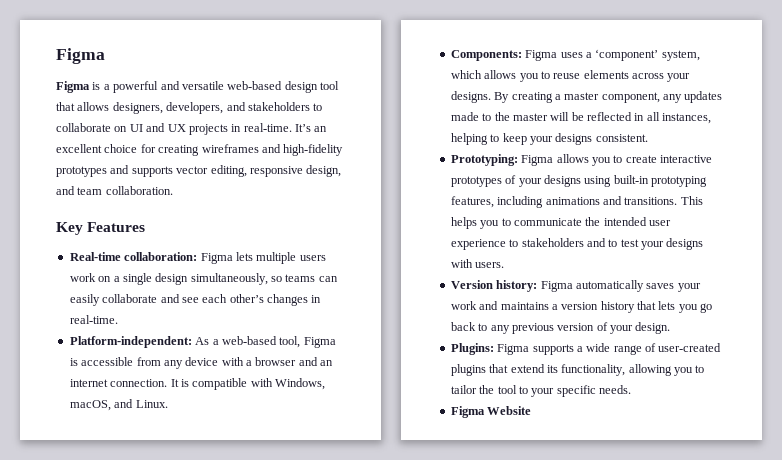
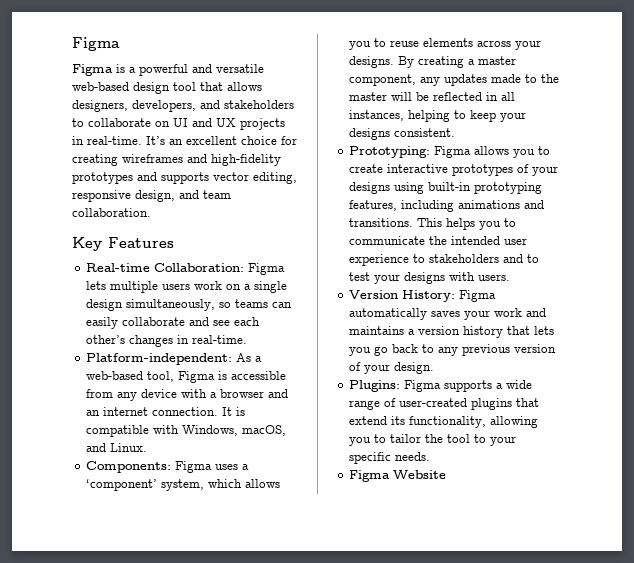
[124,252,198,261] collaboration: -> [154,263,245,272] Collaboration:
[496,280,538,292] history: -> [402,290,456,302] History:

